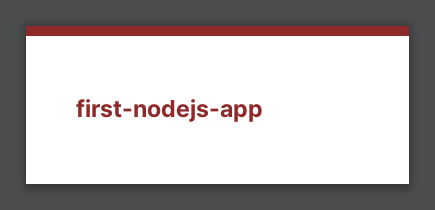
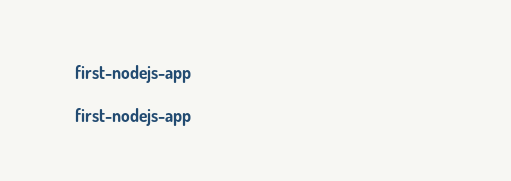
[76,99,263,122] first-nodejs-app -> [75,65,191,83] [75,108,191,126] first-nodejs-app // first-nodejs-app

